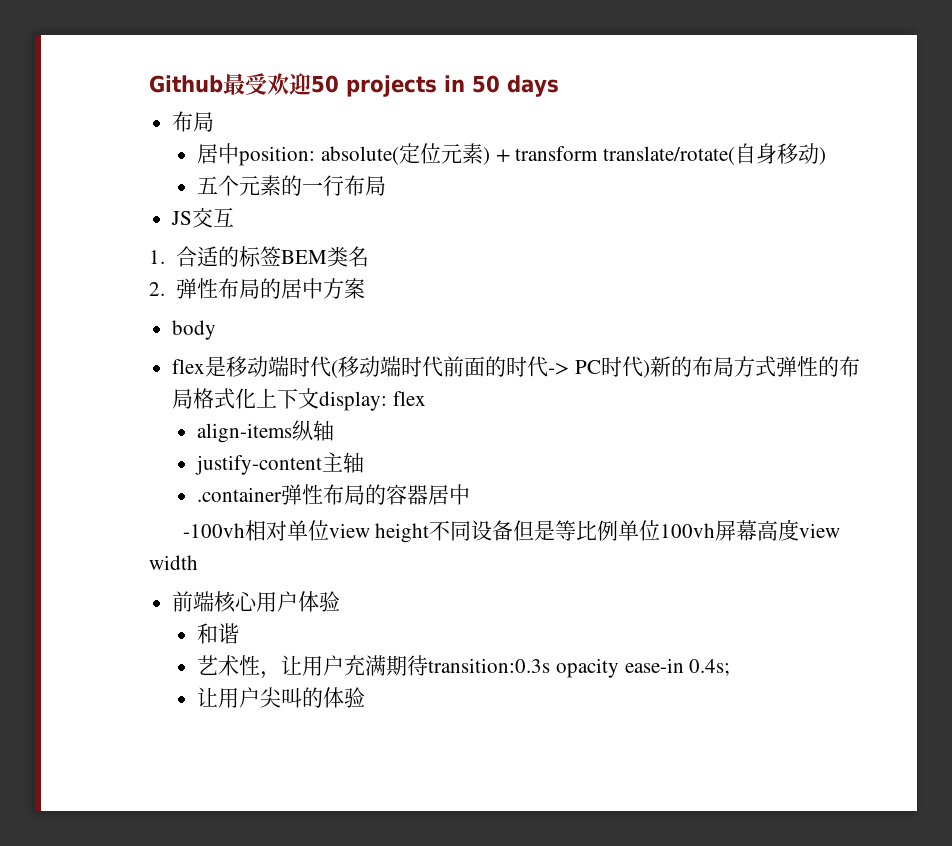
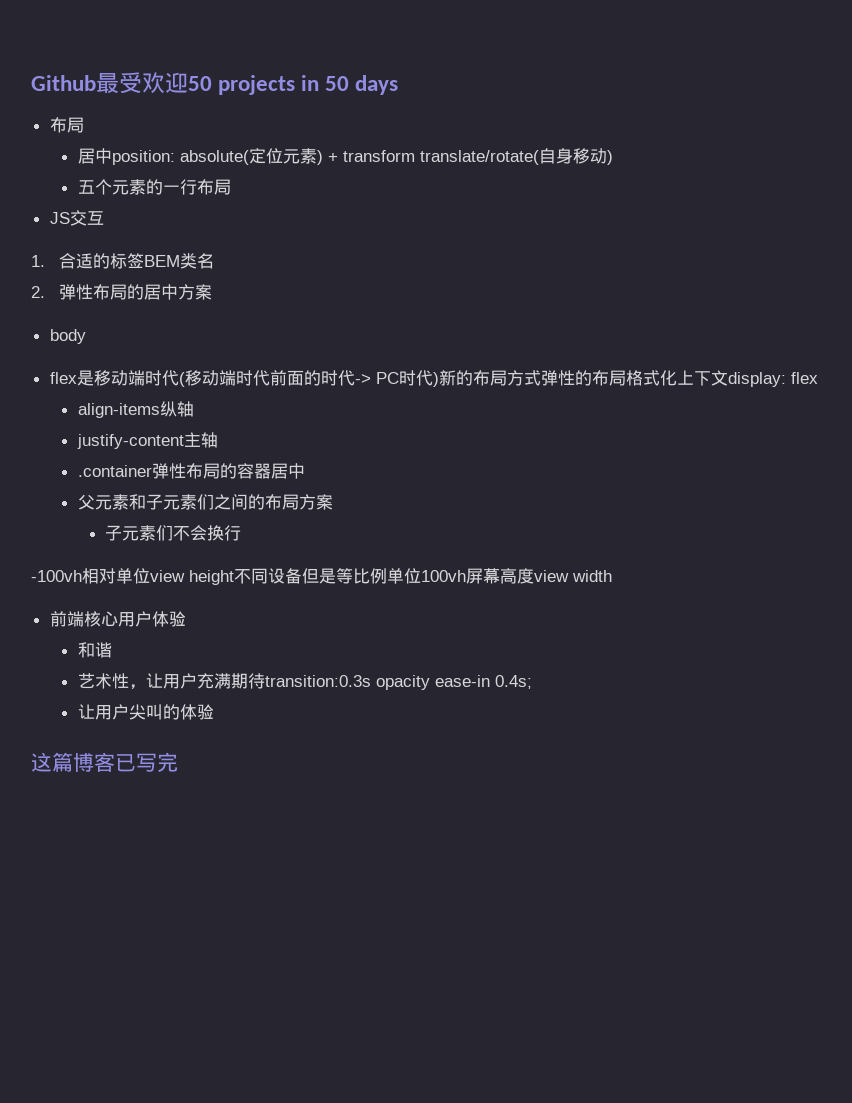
(471, 494) none -> [77,494,333,510] [105,525,242,541] // 父元素和子元素们之间的布局方案 // 子元素们不会换行
(366, 697) none -> [31,752,178,772] // 这篇博客已写完

